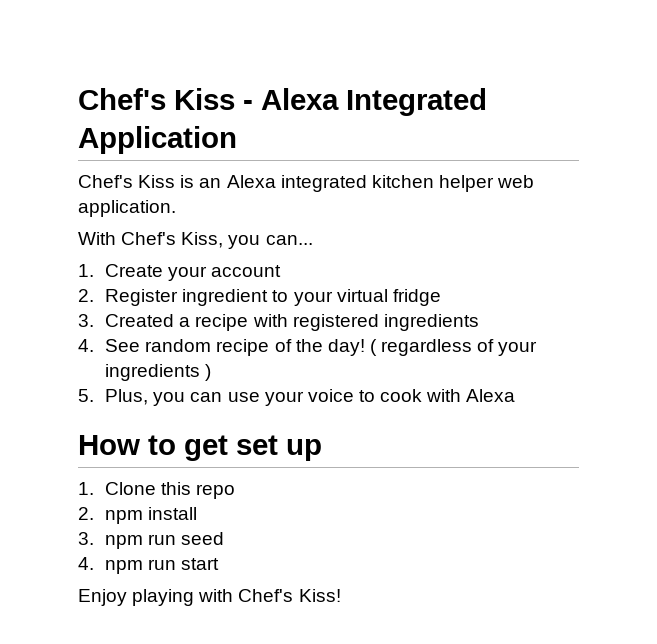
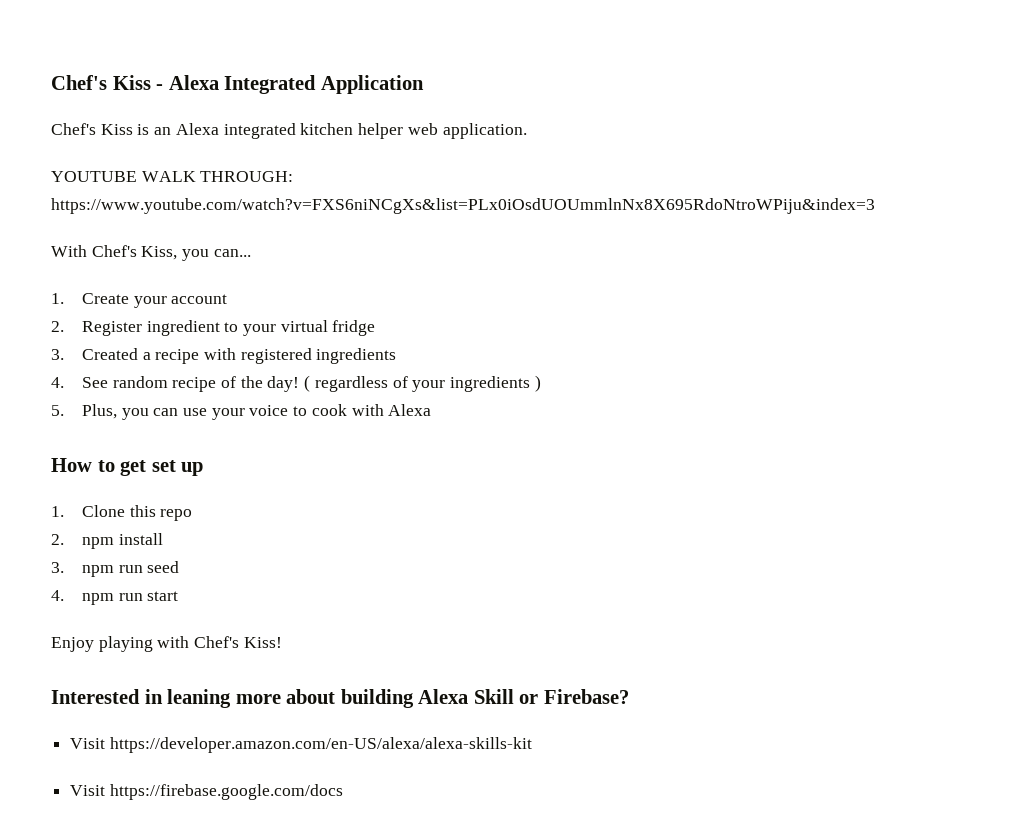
(176, 208) none -> [51,171,294,182] [51,198,875,214] // YOUTUBE WALK THROUGH: https://www.youtube.com/watch?v=FXS6niNCgXs&list=PLx0iOsdUOUmmlnNx8X695RdoNtroWPiju&index=3
(341, 595) none -> [51,689,629,708] [70,737,532,753] [70,784,343,800] // Interested in leaning more about building Alexa Skill or Firebase? // Visit https://developer.amazon.com/en-US/alexa/alexa-skills-kit // Visit https://firebase.google.com/docs

